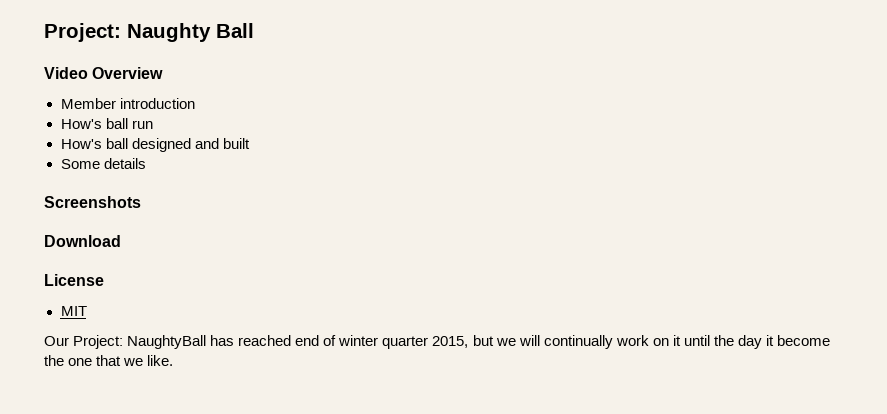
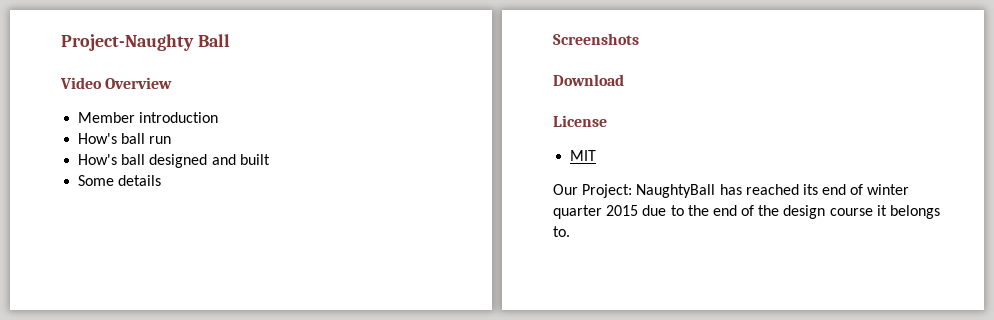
[44,23,211,42] Project: Naughty -> [61,34,194,51] Project-Naughty
(292, 340) none -> [802,184,818,195] its
[432,335,831,349] [44,355,174,366] 2015, but we will continually work on it until the day it become the one that we like. -> [606,205,941,219] [553,226,570,237] 2015 due to the end of the design course it belongs to.

